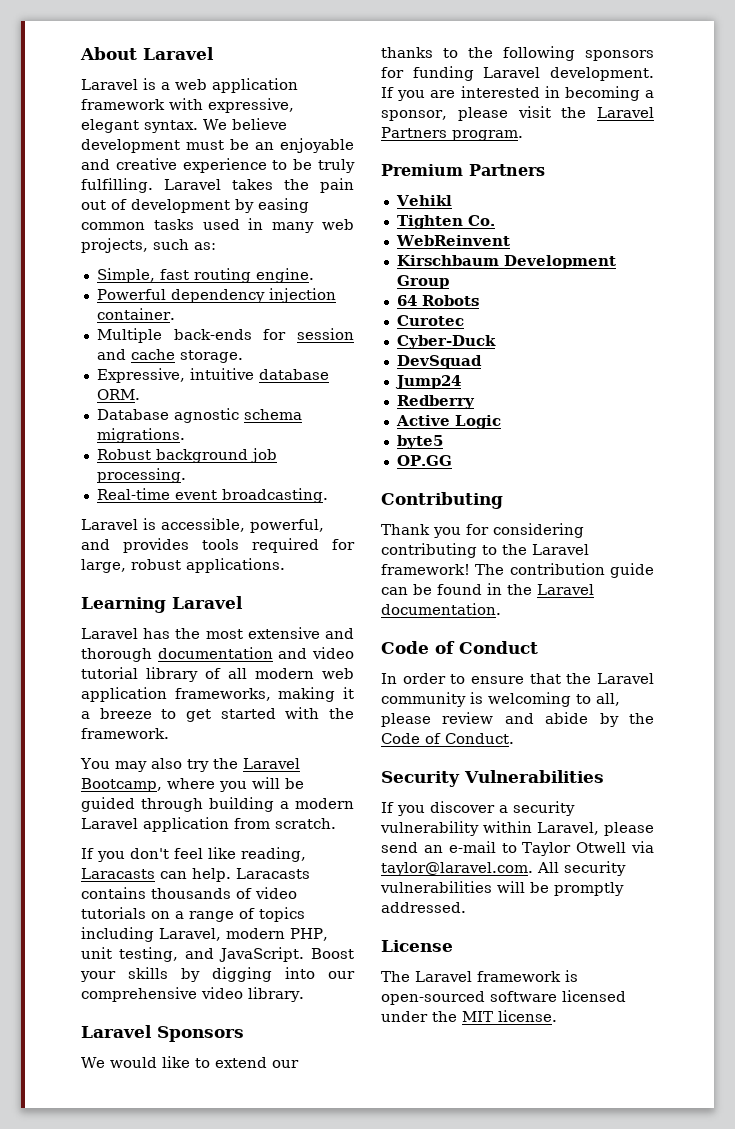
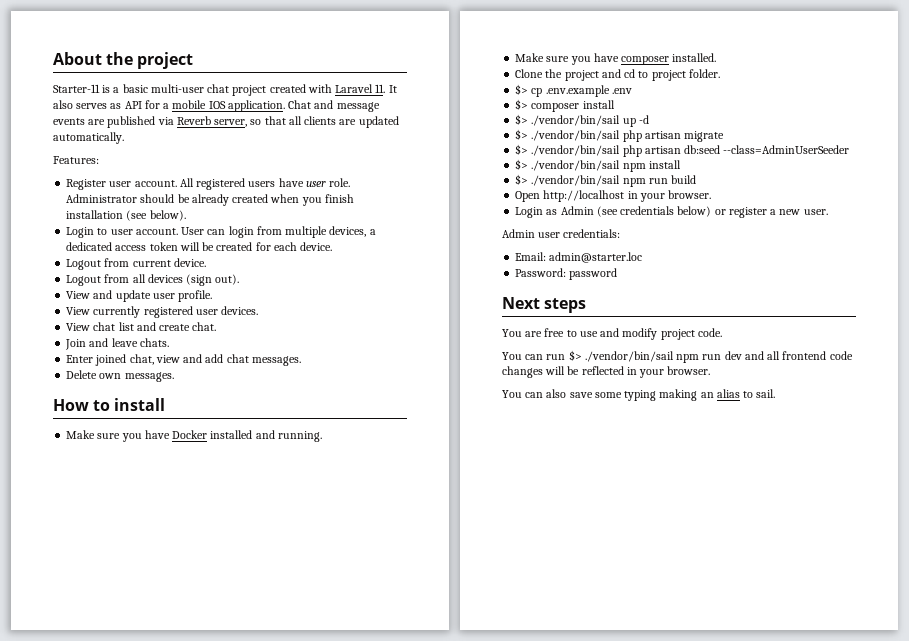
[143,47,214,60] [81,78,298,93] [81,98,294,113] [81,118,287,133] [81,138,354,153] [81,158,355,173] [81,178,354,193] [81,198,309,213] [81,218,354,233] [81,238,216,253] [96,268,314,283] [96,288,336,303] [96,308,175,320] [96,328,354,343] [96,349,243,363] [96,368,329,383] [96,389,140,400] [96,408,302,423] [96,428,185,443] [96,448,277,463] [96,468,186,483] [96,488,328,503] [81,518,324,533] [81,538,355,553] [81,558,285,573] [81,596,243,613] [81,627,354,639] [81,647,354,662] [81,667,354,682] [81,687,354,702] [81,707,354,722] [81,728,169,739] [80,758,300,772] [81,777,304,792] [81,797,354,812] [81,817,336,832] [81,847,306,862] [81,868,310,882] [81,887,297,899] [81,907,305,922] [81,927,328,942] [81,947,354,962] [80,967,355,982] [81,987,304,1002] [81,1025,244,1042] [81,1056,299,1068] [381,46,654,61] [381,66,654,81] [381,86,654,101] [381,106,654,121] [381,127,523,141] [381,164,545,176] [395,195,452,206] [396,215,495,229] [395,235,510,246] [396,255,616,269] [396,275,449,289] [396,295,479,306] [396,315,464,326] [396,335,496,349] [396,355,482,369] [394,375,461,389] [396,395,475,409] [395,415,501,429] [396,435,443,449] [396,455,452,466] [381,492,503,509] [381,523,584,538] [381,543,589,558] [381,563,654,578] [381,583,594,595] [381,603,501,615] [381,641,538,654] [381,673,654,684] [381,692,620,707] [381,712,654,727] [381,733,514,744] [381,770,604,787] [381,801,575,816] [380,821,654,836] [381,841,654,856] [381,861,626,876] [380,881,624,896] [381,902,466,913] [381,940,453,952] [381,970,578,982] [381,990,626,1005] [381,1010,557,1022] Laravel // Laravel is a web application framework with expressive, elegant syntax. We believe development must be an enjoyable and creative experience to be truly fulfilling. Laravel takes the pain out of development by easing common tasks used in many web projects, such as: // Simple, fast routing engine. // Powerful dependency injection container. // Multiple back-ends for session and cache storage. // Expressive, intuitive database ORM. // Database agnostic schema migrations. // Robust background job processing. // Real-time event broadcasting. // Laravel is accessible, powerful, and provides tools required for large, robust applications. // Learning Laravel // Laravel has the most extensive and thorough documentation and video tutorial library of all modern web application frameworks, making it a breeze to get started with the framework. // You may also try the Laravel Bootcamp, where you will be guided through building a modern Laravel application from scratch. // If you don't feel like reading, Laracasts can help. Laracasts contains thousands of video tutorials on a range of topics including Laravel, modern PHP, unit testing, and JavaScript. Boost your skills by digging into our comprehensive video library. // Laravel Sponsors // We would like to extend our thanks to the following sponsors for funding Laravel development. If you are interested in becoming a sponsor, please visit the Laravel Partners program. // Premium Partners // Vehikl // Tighten Co. // WebReinvent // Kirschbaum Development Group // 64 Robots // Curotec // Cyber-Duck // DevSquad // Jump24 // Redberry // Active Logic // byte5 // OP.GG // Contributing // Thank you for considering contributing to the Laravel framework! The contribution guide can be found in the Laravel documentation. // Code of Conduct // In order to ensure that the Laravel community is welcoming to all, please review and abide by the Code of Conduct. // Security Vulnerabilities // If you discover a security vulnerability within Laravel, please send an e-mail to Taylor Otwell via taylor@laravel.com. All security vulnerabilities will be promptly addressed. // License // The Laravel framework is open-sourced software licensed under the MIT license. -> [106,52,194,69] [53,84,397,96] [53,100,380,112] [53,116,399,128] [53,132,124,144] [53,156,99,164] [66,178,351,190] [66,194,354,206] [66,210,186,221] [66,226,376,238] [66,242,333,251] [66,258,206,270] [66,274,240,286] [66,290,213,302] [66,306,259,318] [66,322,217,331] [65,338,169,350] [66,354,301,366] [66,370,174,382] [53,398,166,411] [66,430,322,442] [515,53,717,65] [515,69,720,81] [515,84,632,97] [515,99,615,112] [515,114,649,127] [515,129,725,142] [515,144,850,157] [515,159,681,172] [515,174,697,187] [515,190,712,202] [515,206,828,218] [502,229,621,238] [515,252,643,263] [515,268,618,280] [502,297,587,313] [502,328,722,340] [502,350,853,363] [502,366,711,378] [502,389,776,401] the project // Starter-11 is a basic multi-user chat project created with Laravel 11. It also serves as API for a mobile IOS application. Chat and message events are published via Reverb server, so that all clients are updated automatically. // Features: // Register user account. All registered users have user role. Administrator should be already created when you finish installation (see below). // Login to user account. User can login from multiple devices, a dedicated access token will be created for each device. // Logout from current device. // Logout from all devices (sign out). // View and update user profile. // View currently registered user devices. // View chat list and create chat. // Join and leave chats. // Enter joined chat, view and add chat messages. // Delete own messages. // How to install // Make sure you have Docker installed and running. // Make sure you have composer installed. // Clone the project and cd to project folder. // $> cp .env.example .env // $> composer install // $> ./vendor/bin/sail up -d // $> ./vendor/bin/sail php artisan migrate // $> ./vendor/bin/sail php artisan db:seed --class=AdminUserSeeder // $> ./vendor/bin/sail npm install // $> ./vendor/bin/sail npm run build // Open http://localhost in your browser. // Login as Admin (see credentials below) or register a new user. // Admin user credentials: // Email: admin@starter.loc // Password: password // Next steps // You are free to use and modify project code. // You can run $> ./vendor/bin/sail npm run dev and all frontend code changes will be reflected in your browser. // You can also save some typing making an alias to sail.

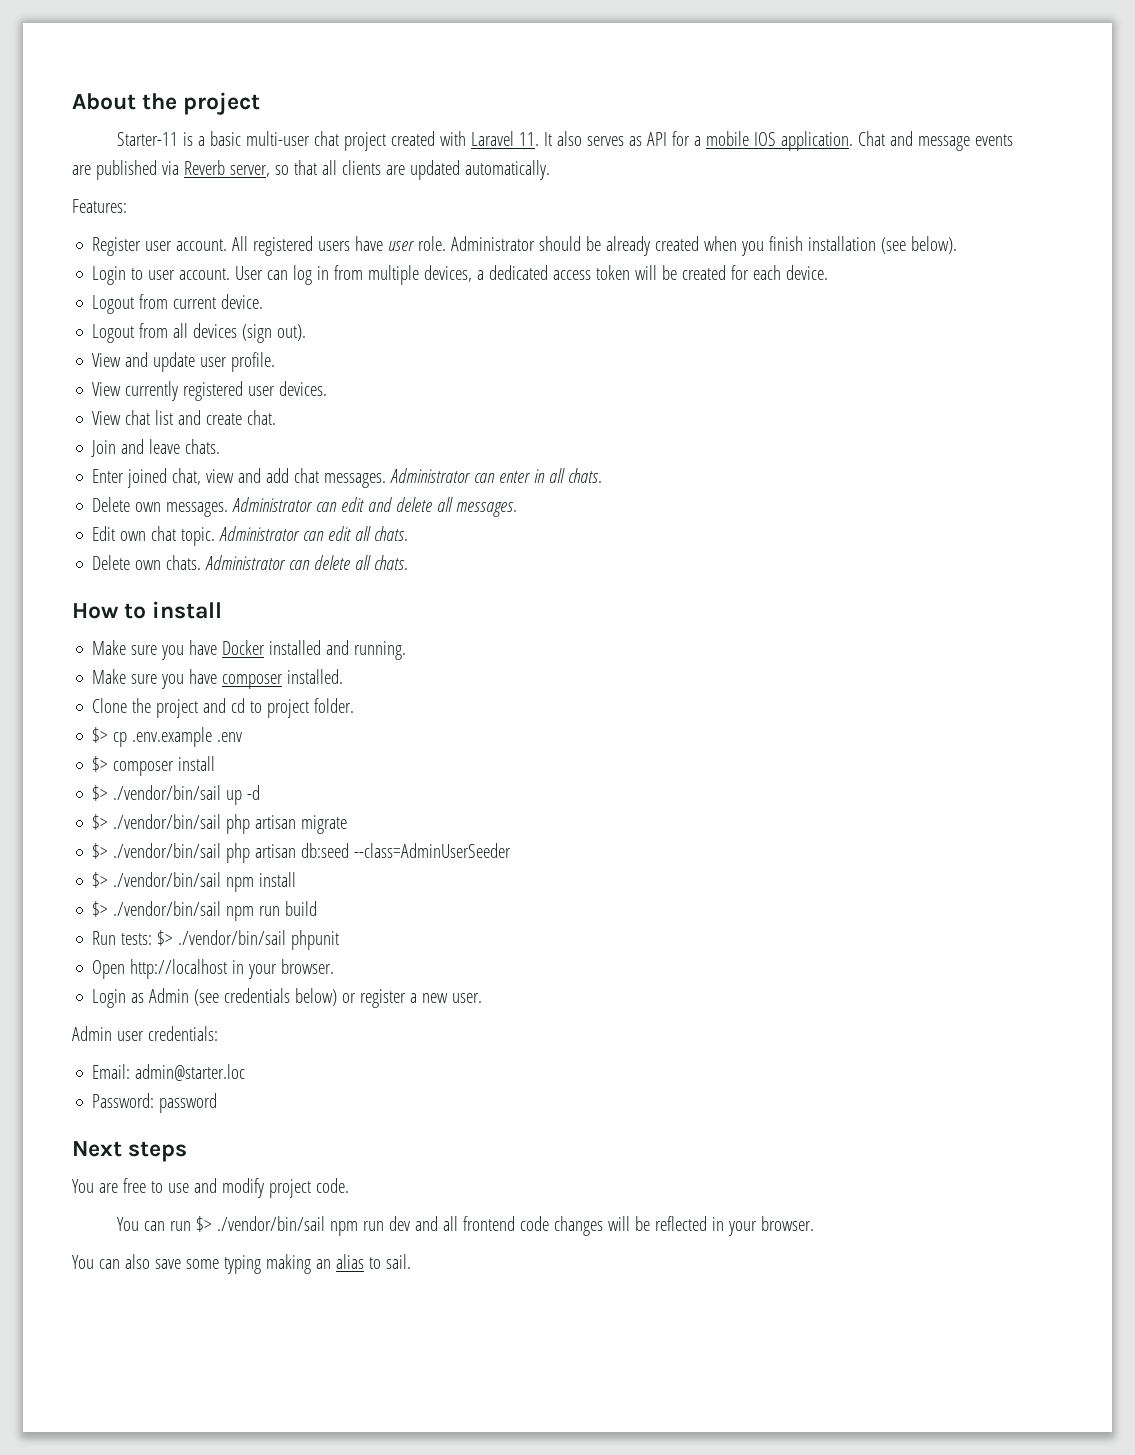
[228,226,254,238] login -> [293,265,330,285] log in
[66,370,174,382] // Delete own messages. -> [390,468,603,483] [92,497,518,517] [92,526,409,546] [92,555,409,570] Administrator can enter in all chats. // Delete own messages. Administrator can edit and delete all messages. // Edit own chat topic. Administrator can edit all chats. // Delete own chats. Administrator can delete all chats.
(697, 179) none -> [92,930,340,950] // Run tests: $> ./vendor/bin/sail phpunit

